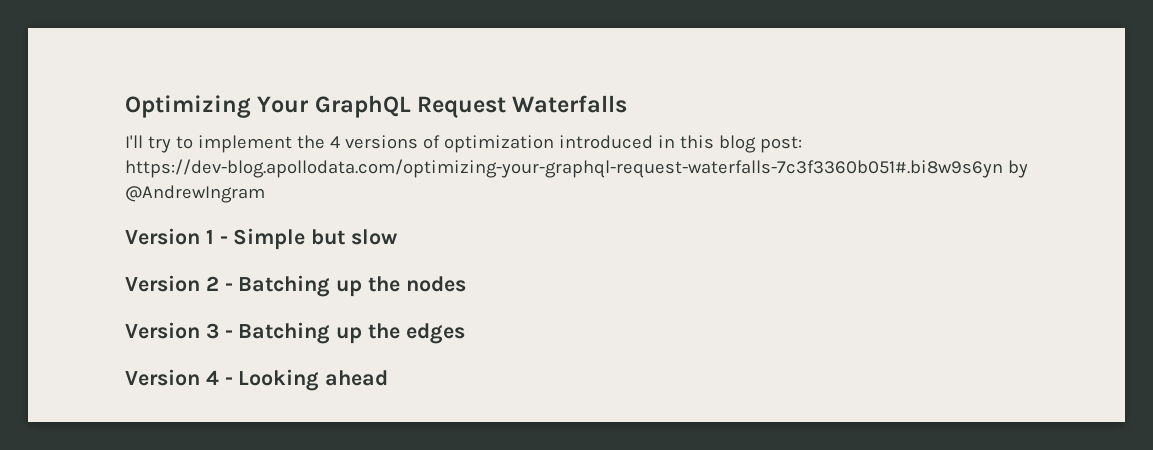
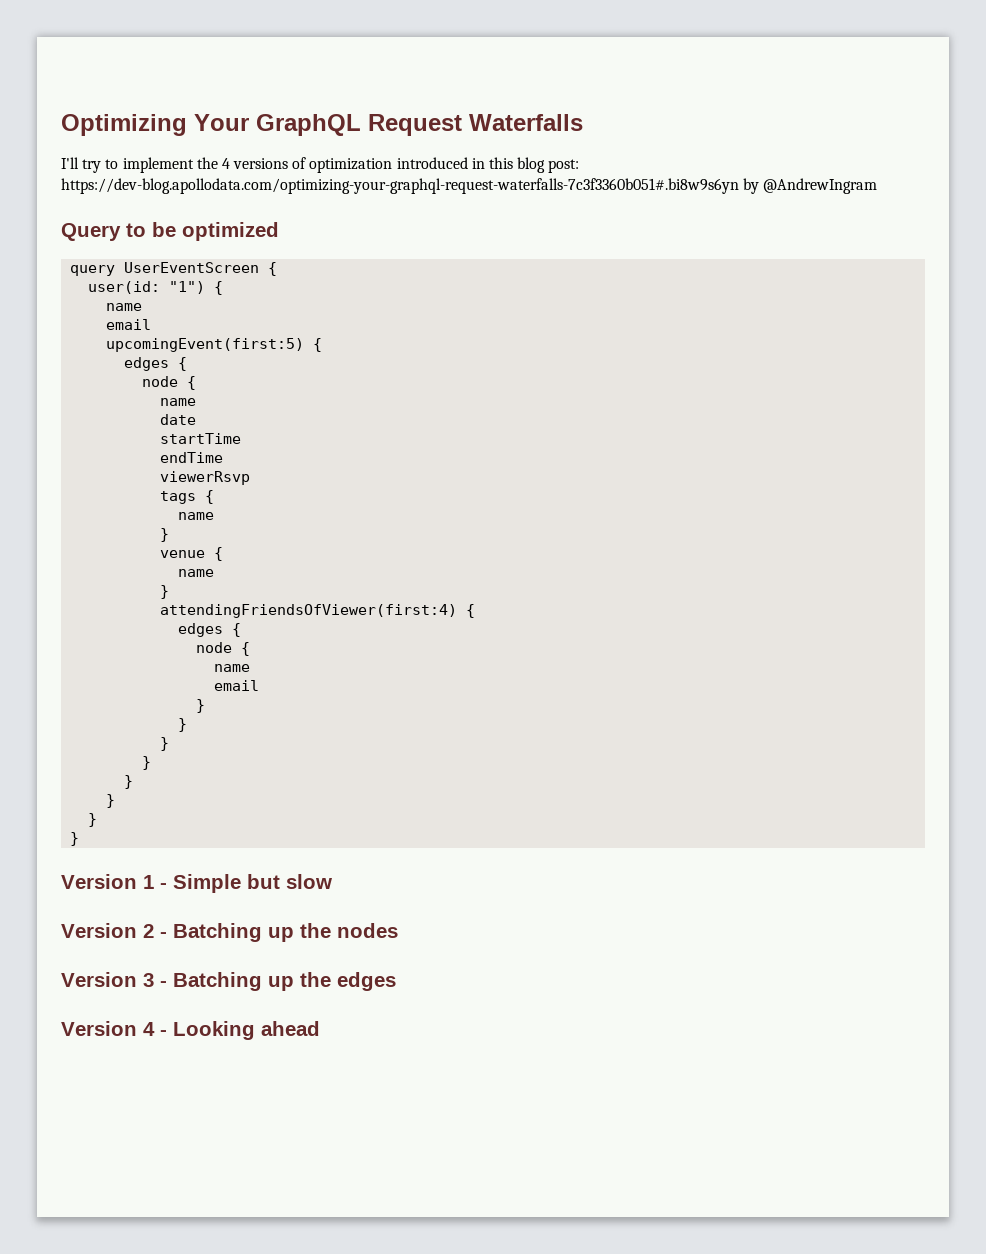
(265, 194) none -> [61,222,279,241] [70,262,278,276] [88,281,224,295] [106,303,143,311] [106,319,152,330] [106,338,323,352] [124,357,188,371] [142,376,197,390] [160,398,197,406] [160,414,197,425] [160,433,242,444] [160,452,224,463] [160,471,251,485] [160,490,215,504] [178,512,215,520] [160,528,170,542] [160,547,224,561] [178,569,215,577] [160,585,170,599] [160,604,476,618] [178,623,242,637] [196,642,251,656] [214,664,251,672] [214,680,260,691] [196,699,206,713] [178,718,188,732] [160,737,170,751] [142,756,152,770] [124,775,134,789] [106,794,116,808] [88,813,98,827] [70,832,80,846] // Query to be optimized // query UserEventScreen { // user(id: "1") { // name // email // upcomingEvent(first:5) { // edges { // node { // name // date // startTime // endTime // viewerRsvp // tags { // name // } // venue { // name // } // attendingFriendsOfViewer(first:4) { // edges { // node { // name // email // } // } // } // } // } // } // } // }

